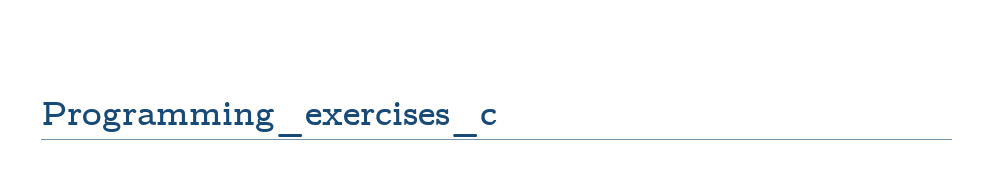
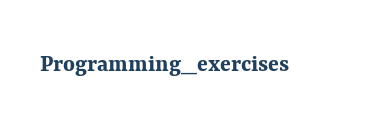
[41,102,497,137] Programming_exercises_c -> [40,56,289,76] Programming_exercises

